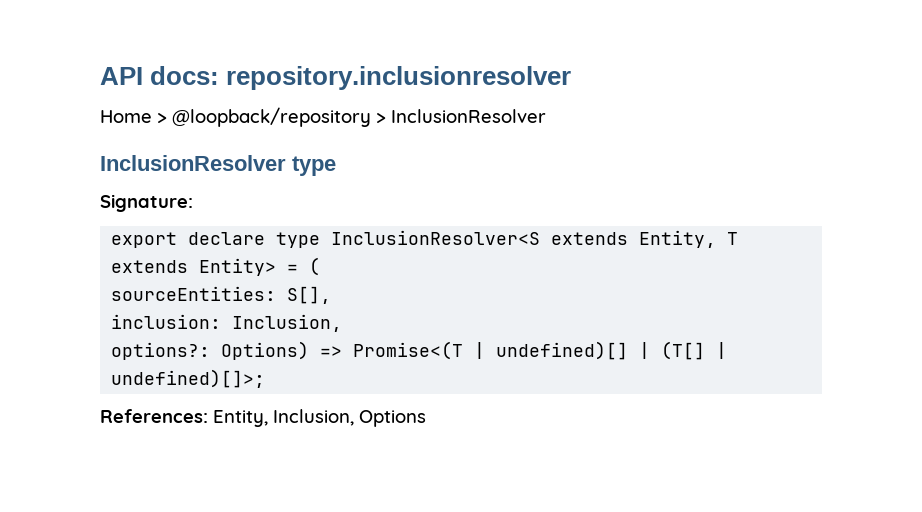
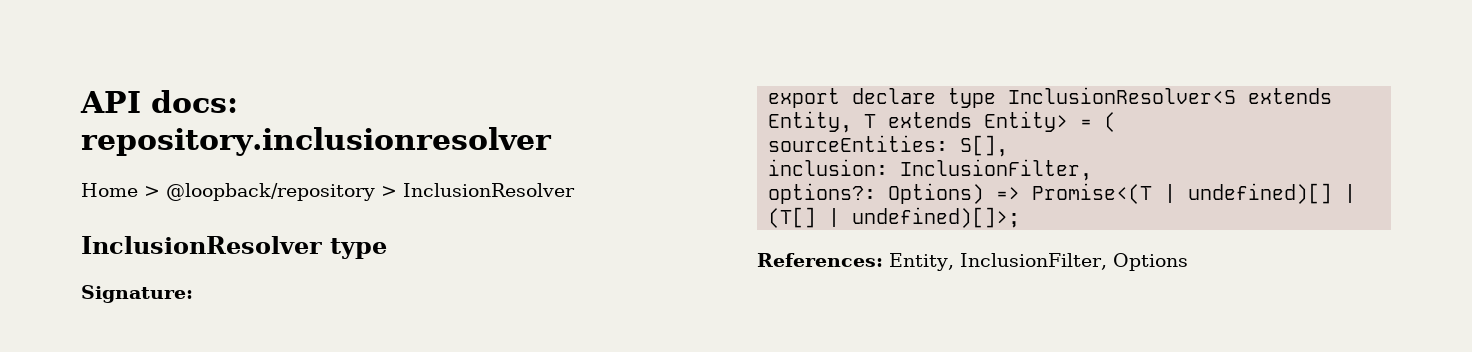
[232,314,343,332] Inclusion, -> [900,159,1093,181] InclusionFilter,
[273,409,354,426] Inclusion, -> [959,253,1107,270] InclusionFilter,

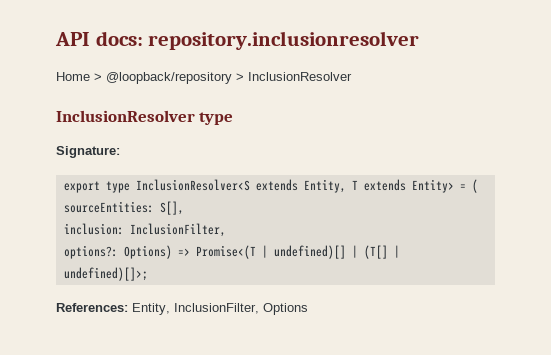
[852,88,937,104] declare -> (100, 187) none

